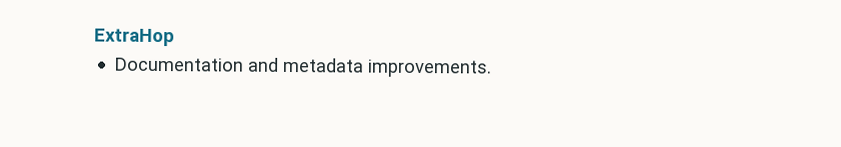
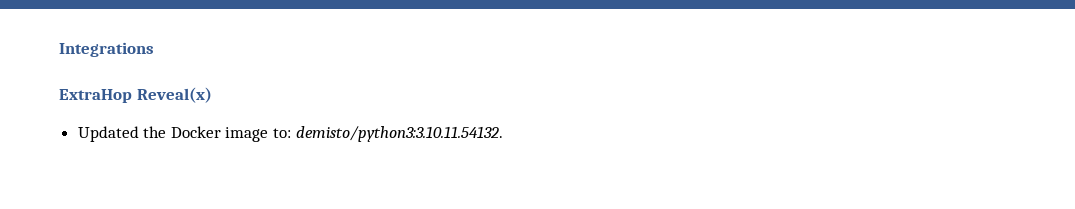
(94, 37) none -> [59,42,154,57] Integrations //
[114,57,493,78] // Documentation and metadata improvements. -> [136,87,212,103] [77,126,503,142] Reveal(x) // Updated the Docker image to: demisto/python3:3.10.11.54132.

